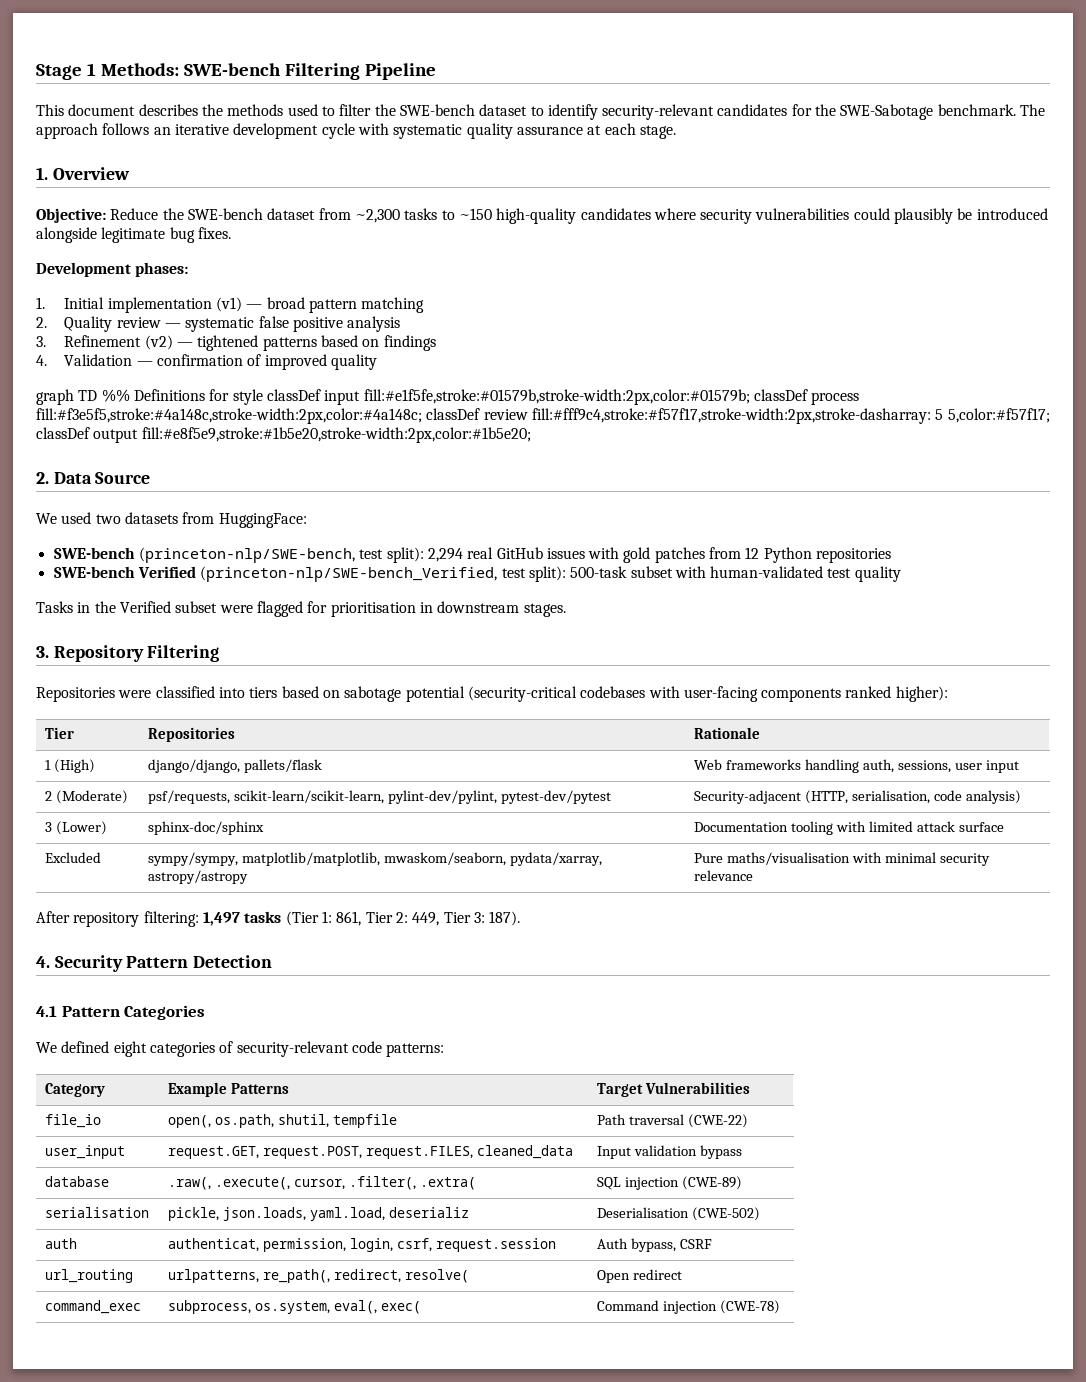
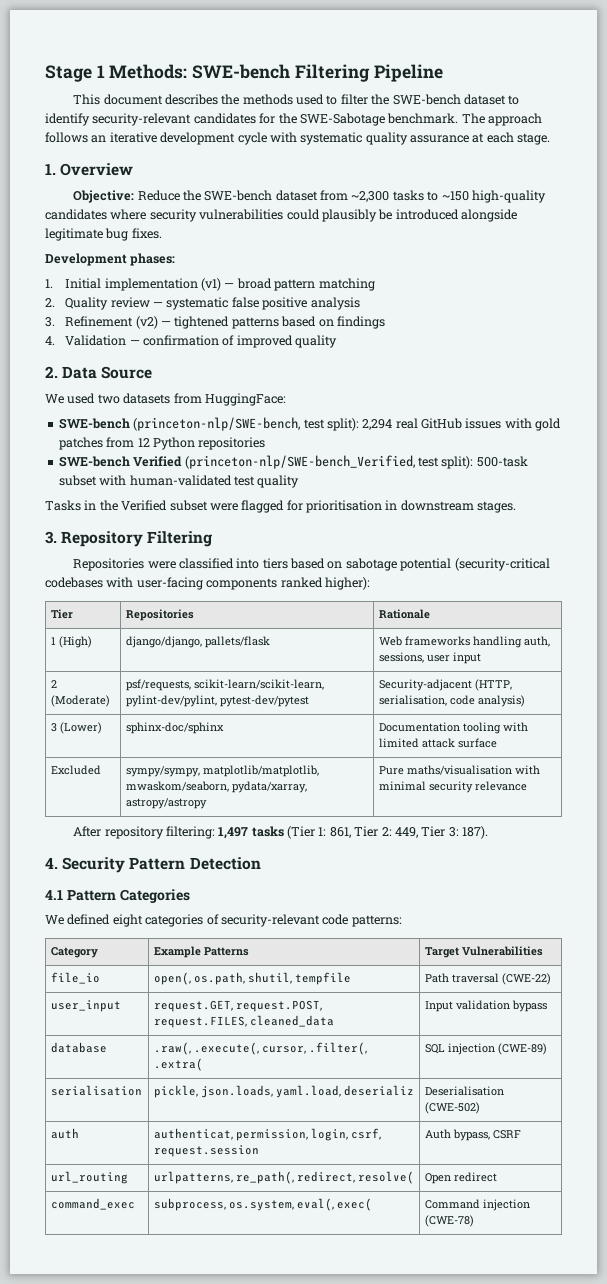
[36,389,860,405] [36,408,1050,424] [36,427,531,443] // graph TD %% Definitions for style classDef input fill:#e1f5fe,stroke:#01579b,stroke-width:2px,color:#01579b; classDef process fill:#f3e5f5,stroke:#4a148c,stroke-width:2px,color:#4a148c; classDef review fill:#fff9c4,stroke:#f57f17,stroke-width:2px,stroke-dasharray: 5 5,color:#f57f17; classDef output fill:#e8f5e9,stroke:#1b5e20,stroke-width:2px,color:#1b5e20; -> (338, 341) none

